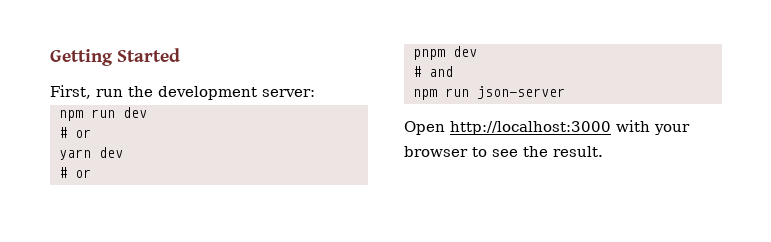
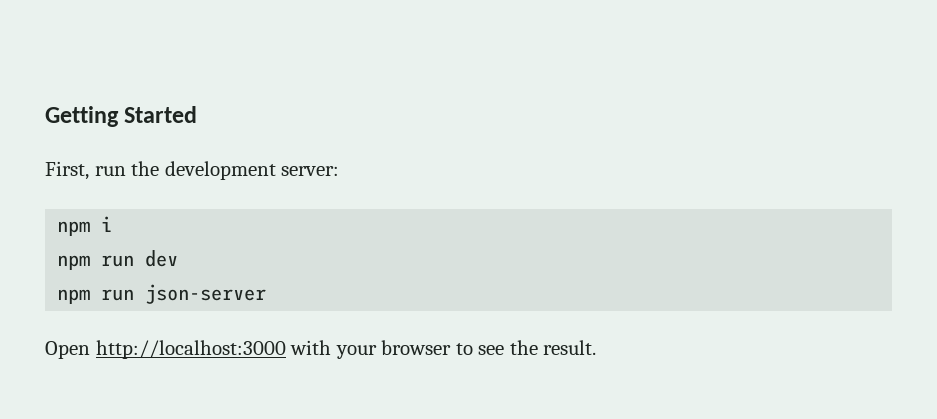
(315, 93) none -> [57,216,113,236] // npm i
[58,127,91,138] [58,147,123,160] [58,167,91,178] [412,46,477,60] [412,66,453,77] // # or // yarn dev // # or // pnpm dev // # and -> (179, 258) none

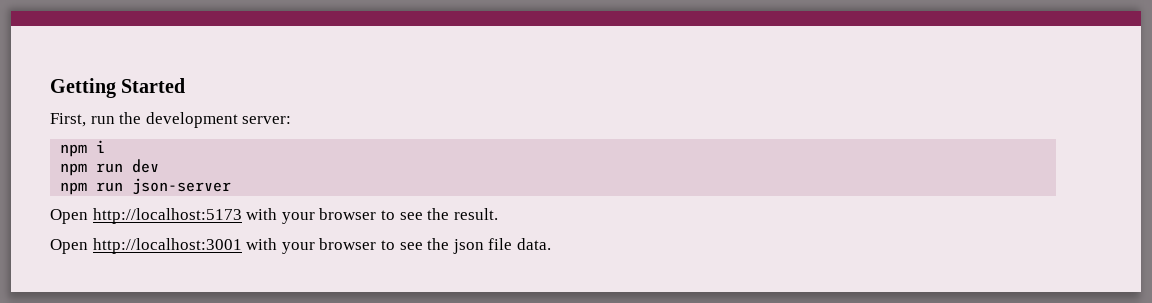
[95,340,286,359] http://localhost:3000 -> [92,208,242,224] http://localhost:5173
(597, 347) none -> [50,238,551,254] // Open http://localhost:3001 with your browser to see the json file data.

